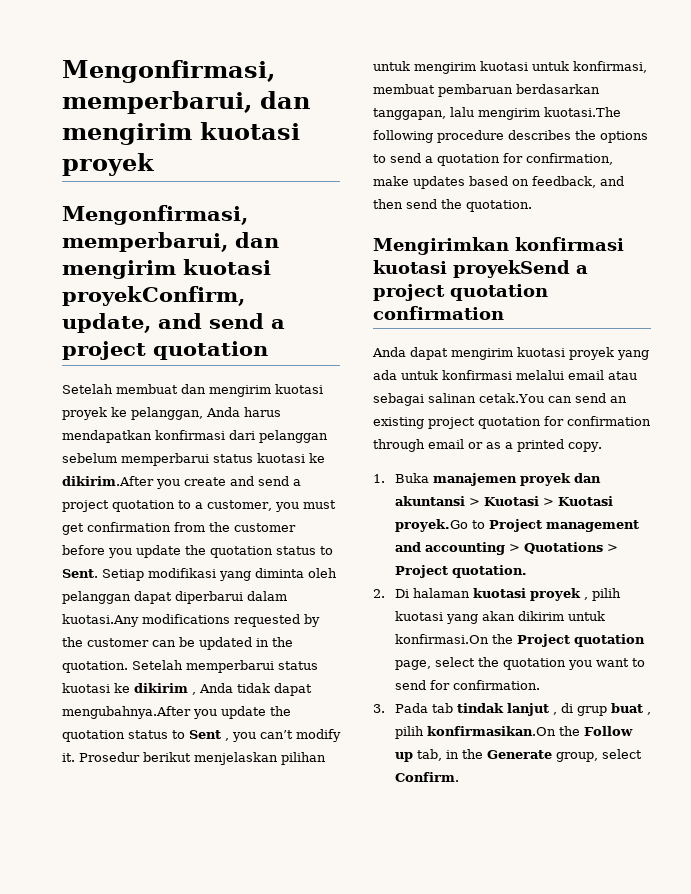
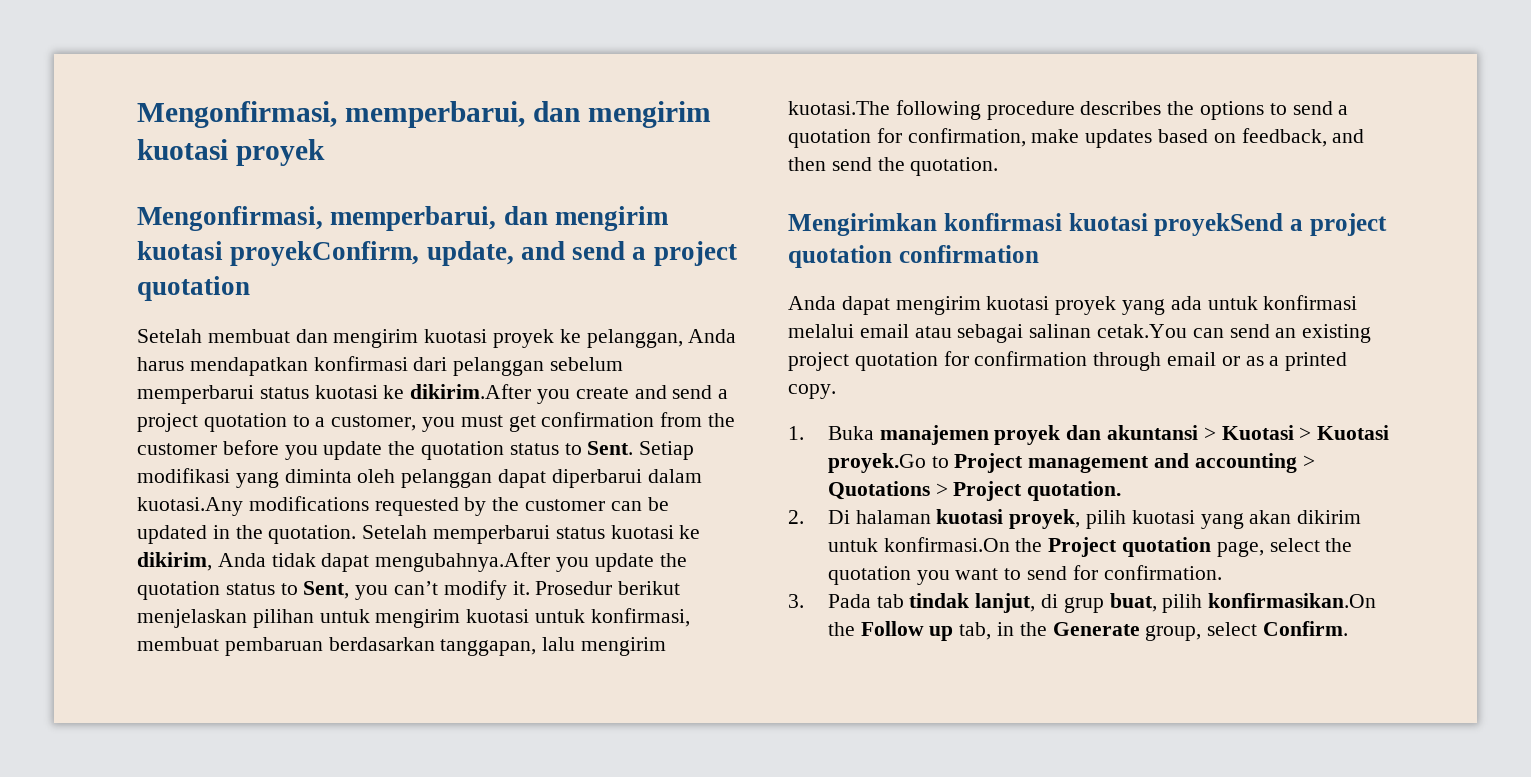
[134,683,196,695] dikirim , -> [137,552,212,571] dikirim,
[189,730,229,741] Sent , -> [303,581,350,599] Sent,
[529,588,588,601] proyek , -> [1009,509,1081,529] proyek,
[506,703,651,716] lanjut , di grup buat , -> [975,593,1157,613] lanjut, di grup buat,

